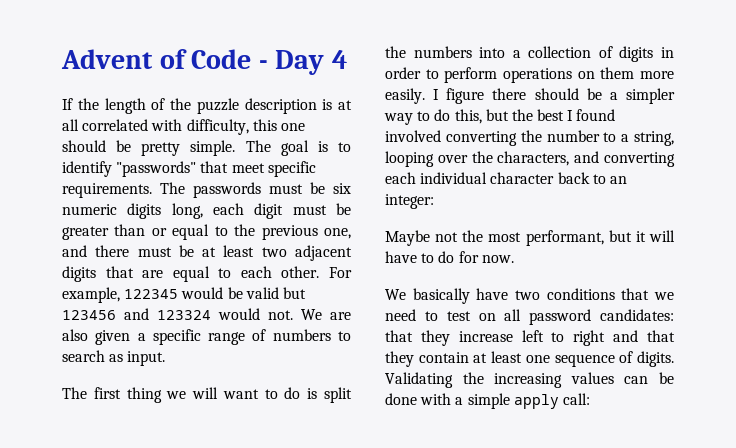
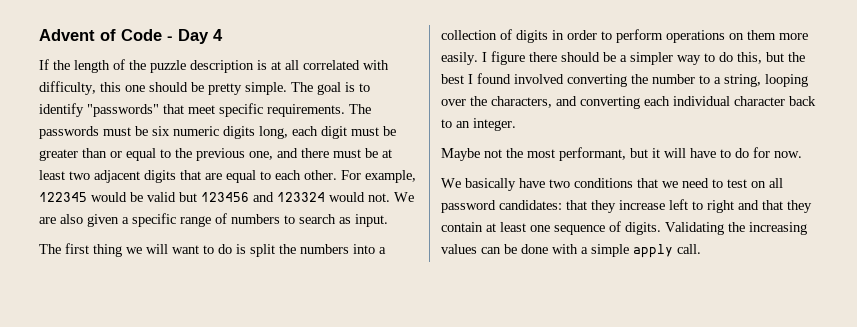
[385,194,434,209] integer: -> [473,118,516,131] integer.
[562,393,590,405] call: -> [677,244,701,254] call.

